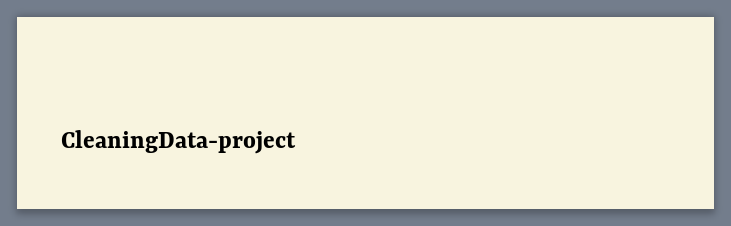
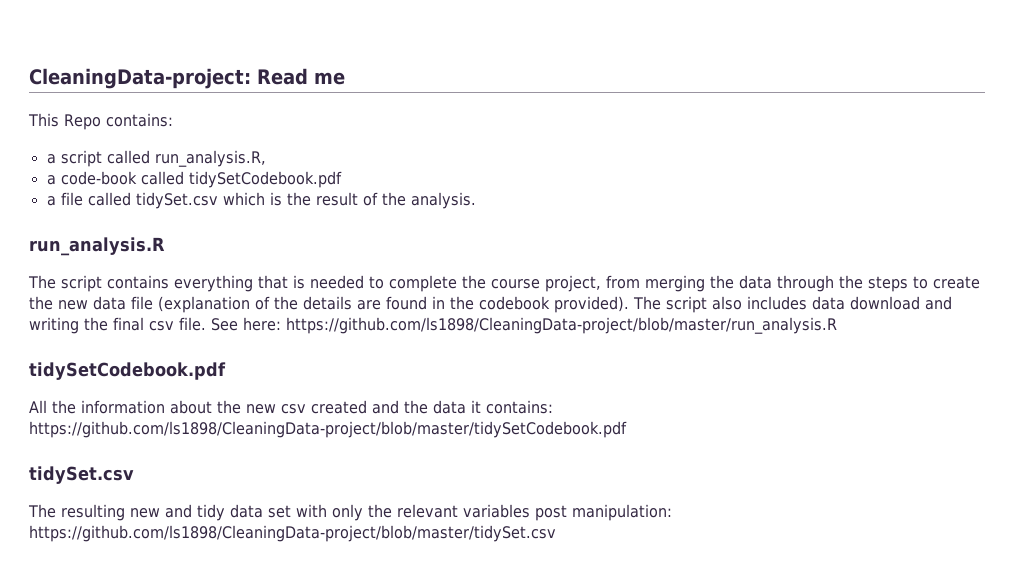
[61,130,296,154] CleaningData-project -> [29,68,345,89] [28,113,173,130] [46,150,266,167] [46,171,342,188] [46,192,476,209] [29,237,165,256] [28,275,980,292] [29,296,952,313] [29,317,837,334] [29,362,226,380] [29,400,553,414] [29,421,627,438] [29,466,134,484] [28,504,672,521] [29,525,556,542] CleaningData-project: Read me // This Repo contains: // a script called run_analysis.R, // a code-book called tidySetCodebook.pdf // a file called tidySet.csv which is the result of the analysis. // run_analysis.R // The script contains everything that is needed to complete the course project, from merging the data through the steps to create the new data file (explanation of the details are found in the codebook provided). The script also includes data download and writing the final csv file. See here: https://github.com/ls1898/CleaningData-project/blob/master/run_analysis.R // tidySetCodebook.pdf // All the information about the new csv created and the data it contains: https://github.com/ls1898/CleaningData-project/blob/master/tidySetCodebook.pdf // tidySet.csv // The resulting new and tidy data set with only the relevant variables post manipulation: https://github.com/ls1898/CleaningData-project/blob/master/tidySet.csv

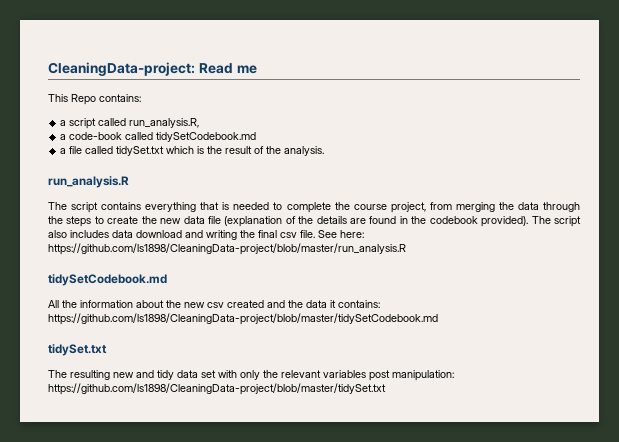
[188,171,342,188] tidySetCodebook.pdf -> [156,132,257,142] tidySetCodebook.md
[135,192,218,209] tidySet.csv -> [116,146,165,156] tidySet.txt
[29,362,226,380] tidySetCodebook.pdf -> [48,274,167,286] tidySetCodebook.md
[29,421,627,438] [29,466,134,484] https://github.com/ls1898/CleaningData-project/blob/master/tidySetCodebook.pdf // tidySet.csv -> [48,313,438,325] [48,344,107,356] https://github.com/ls1898/CleaningData-project/blob/master/tidySetCodebook.md // tidySet.txt
[29,525,556,542] https://github.com/ls1898/CleaningData-project/blob/master/tidySet.csv -> [48,383,386,395] https://github.com/ls1898/CleaningData-project/blob/master/tidySet.txt

